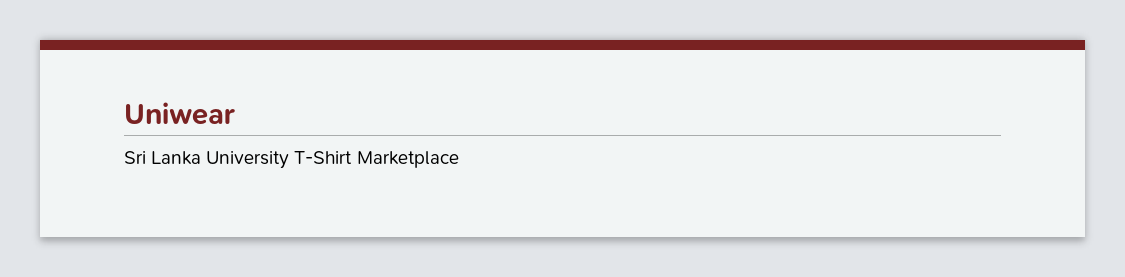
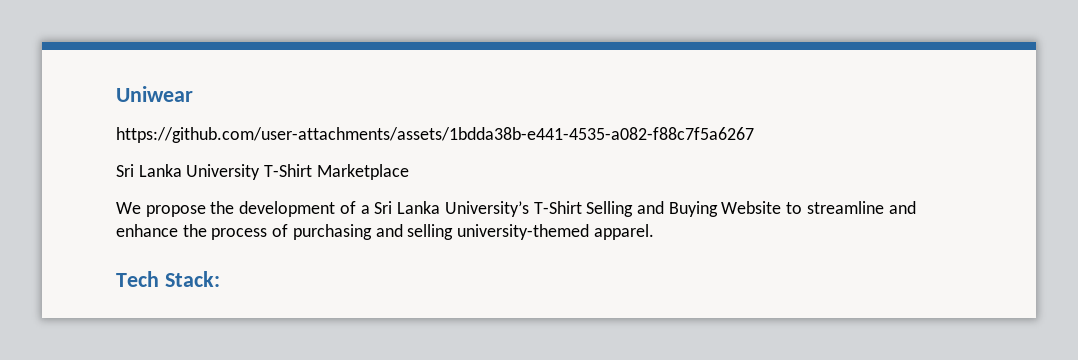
(235, 113) none -> [116,127,754,143] // https://github.com/user-attachments/assets/1bdda38b-e441-4535-a082-f88c7f5a6267
(459, 159) none -> [116,201,916,217] [116,224,654,240] [116,271,220,287] // We propose the development of a Sri Lanka University’s T-Shirt Selling and Buying Website to streamline and enhance the process of purchasing and selling university-themed apparel. // Tech Stack:

